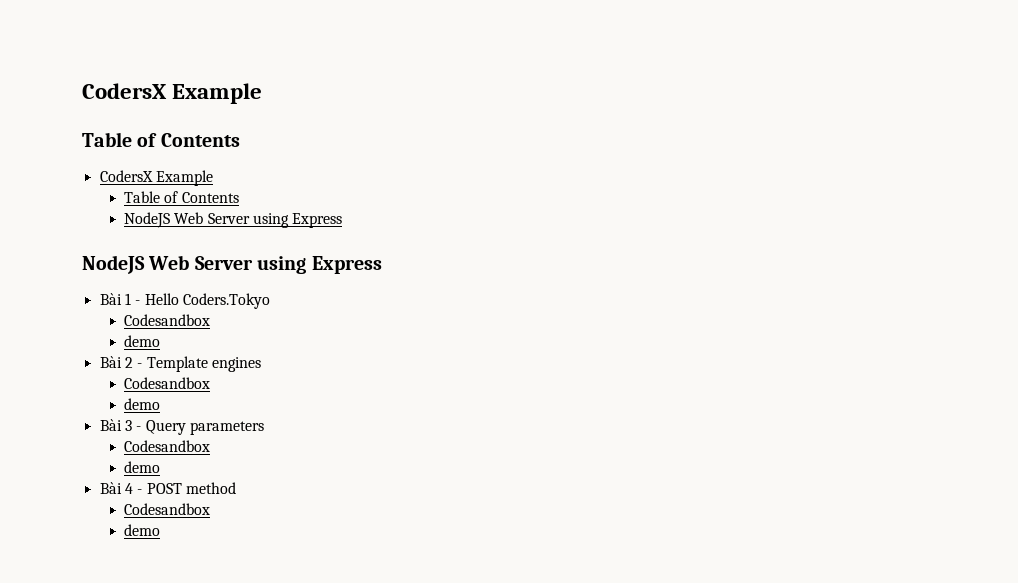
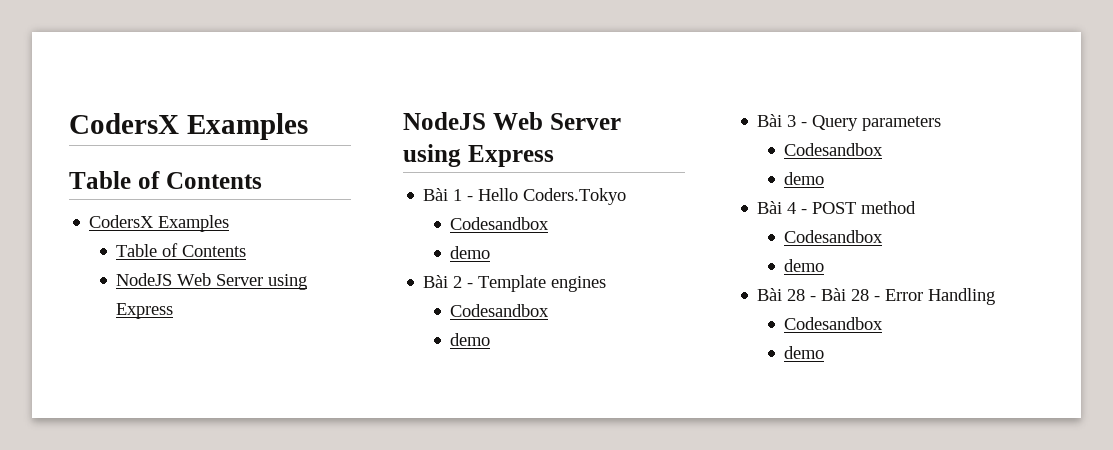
[82,83,263,104] CodersX Example -> [69,113,308,140] CodersX Examples
[155,170,213,186] Example -> [158,215,230,232] Examples
(160, 530) none -> [757,288,996,305] [784,317,884,330] [784,346,825,359] // Bài 28 - Bài 28 - Error Handling // Codesandbox // demo

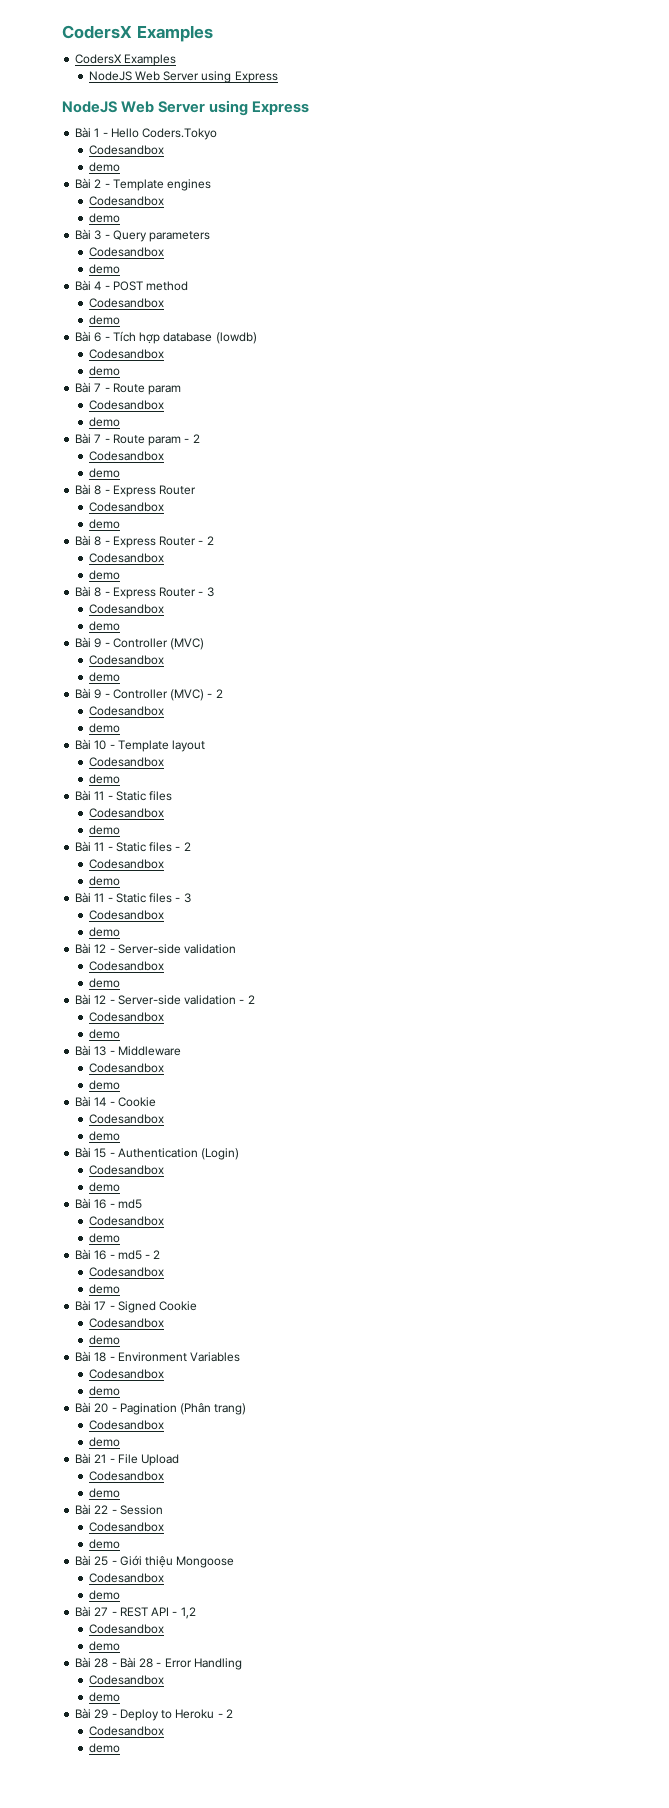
[69,113,308,140] [69,171,262,189] [89,215,230,232] [116,243,247,257] CodersX Examples // Table of Contents // CodersX Examples // Table of Contents -> [62,25,213,42] [75,54,177,66] CodersX Examples // CodersX Examples
(825, 265) none -> [75,331,257,344] [88,349,164,359] [88,366,120,376] [75,382,182,395] [88,400,164,410] [88,417,120,427] [75,433,200,446] [88,451,164,461] [88,468,120,478] [75,484,197,497] [88,502,164,512] [88,519,120,529] [75,535,214,548] [88,553,164,563] [88,570,120,580] [75,586,214,599] [88,604,164,614] [88,621,120,631] [75,637,205,650] [88,655,164,665] [88,672,120,682] [75,688,223,701] [88,706,164,716] [88,723,120,733] [75,739,206,752] [88,757,164,767] [88,774,120,784] [75,790,173,801] [88,808,164,818] [88,825,120,835] [75,841,191,852] [88,859,164,869] [88,876,120,886] [75,892,191,903] [88,910,164,920] [88,927,120,937] [75,943,237,954] [88,961,164,971] [88,978,120,988] [75,994,255,1005] [88,1012,164,1022] [88,1029,120,1039] [75,1045,181,1056] [88,1063,164,1073] [88,1080,120,1090] [75,1096,156,1107] [88,1114,164,1124] [88,1131,120,1141] [75,1147,240,1160] [88,1165,164,1175] [88,1182,120,1192] [75,1198,142,1209] [88,1216,164,1226] [88,1233,120,1243] [75,1249,161,1260] [88,1267,164,1277] [88,1284,120,1294] [75,1300,198,1313] [88,1318,164,1328] [88,1335,120,1345] [75,1351,241,1362] [88,1369,164,1379] [88,1386,120,1396] [75,1402,247,1415] [88,1420,164,1430] [88,1437,120,1447] [75,1453,180,1466] [88,1471,164,1481] [88,1488,120,1498] [75,1504,163,1515] [88,1522,164,1532] [88,1539,120,1549] [75,1555,235,1568] [88,1573,164,1583] [88,1590,120,1600] [75,1606,196,1619] [88,1624,164,1634] [88,1641,120,1651] // Bài 6 - Tích hợp database (lowdb) // Codesandbox // demo // Bài 7 - Route param // Codesandbox // demo // Bài 7 - Route param - 2 // Codesandbox // demo // Bài 8 - Express Router // Codesandbox // demo // Bài 8 - Express Router - 2 // Codesandbox // demo // Bài 8 - Express Router - 3 // Codesandbox // demo // Bài 9 - Controller (MVC) // Codesandbox // demo // Bài 9 - Controller (MVC) - 2 // Codesandbox // demo // Bài 10 - Template layout // Codesandbox // demo // Bài 11 - Static files // Codesandbox // demo // Bài 11 - Static files - 2 // Codesandbox // demo // Bài 11 - Static files - 3 // Codesandbox // demo // Bài 12 - Server-side validation // Codesandbox // demo // Bài 12 - Server-side validation - 2 // Codesandbox // demo // Bài 13 - Middleware // Codesandbox // demo // Bài 14 - Cookie // Codesandbox // demo // Bài 15 - Authentication (Login) // Codesandbox // demo // Bài 16 - md5 // Codesandbox // demo // Bài 16 - md5 - 2 // Codesandbox // demo // Bài 17 - Signed Cookie // Codesandbox // demo // Bài 18 - Environment Variables // Codesandbox // demo // Bài 20 - Pagination (Phân trang) // Codesandbox // demo // Bài 21 - File Upload // Codesandbox // demo // Bài 22 - Session // Codesandbox // demo // Bài 25 - Giới thiệu Mongoose // Codesandbox // demo // Bài 27 - REST API - 1,2 // Codesandbox // demo
(825, 352) none -> [75,1708,233,1721] [88,1726,164,1736] [88,1743,120,1753] // Bài 29 - Deploy to Heroku - 2 // Codesandbox // demo

